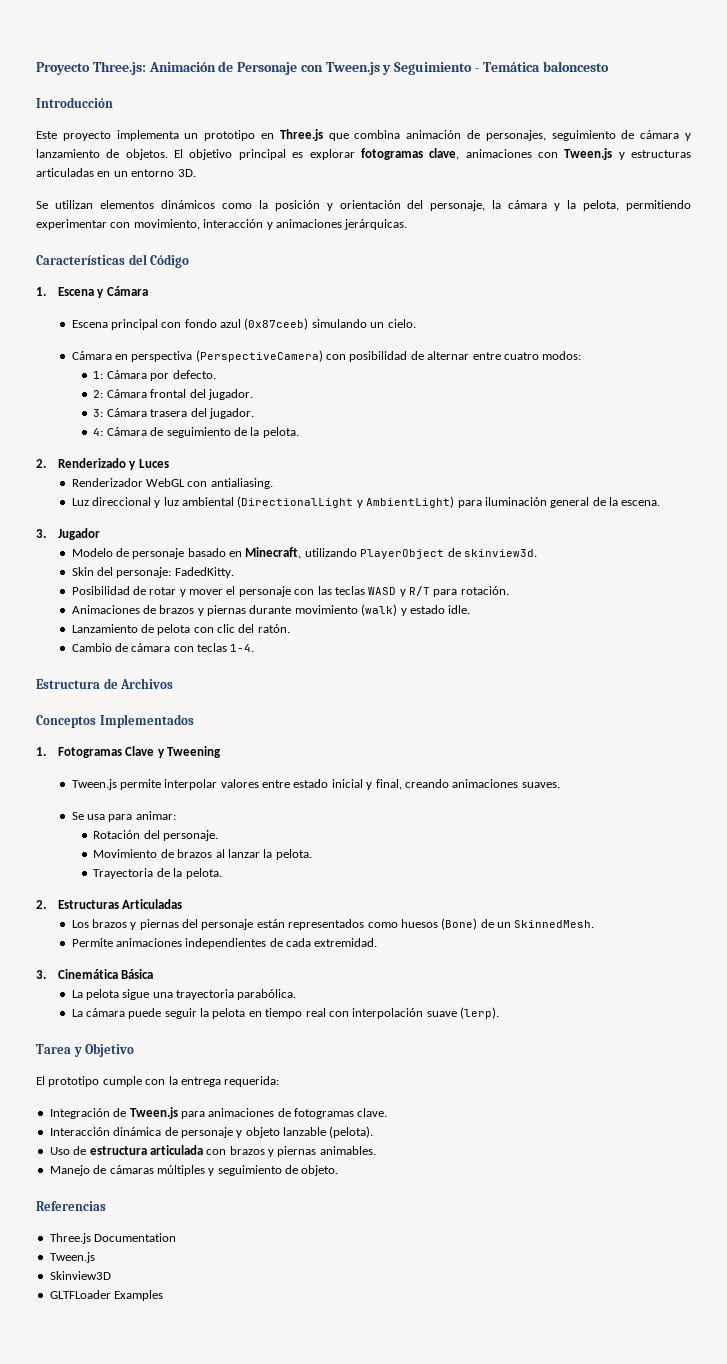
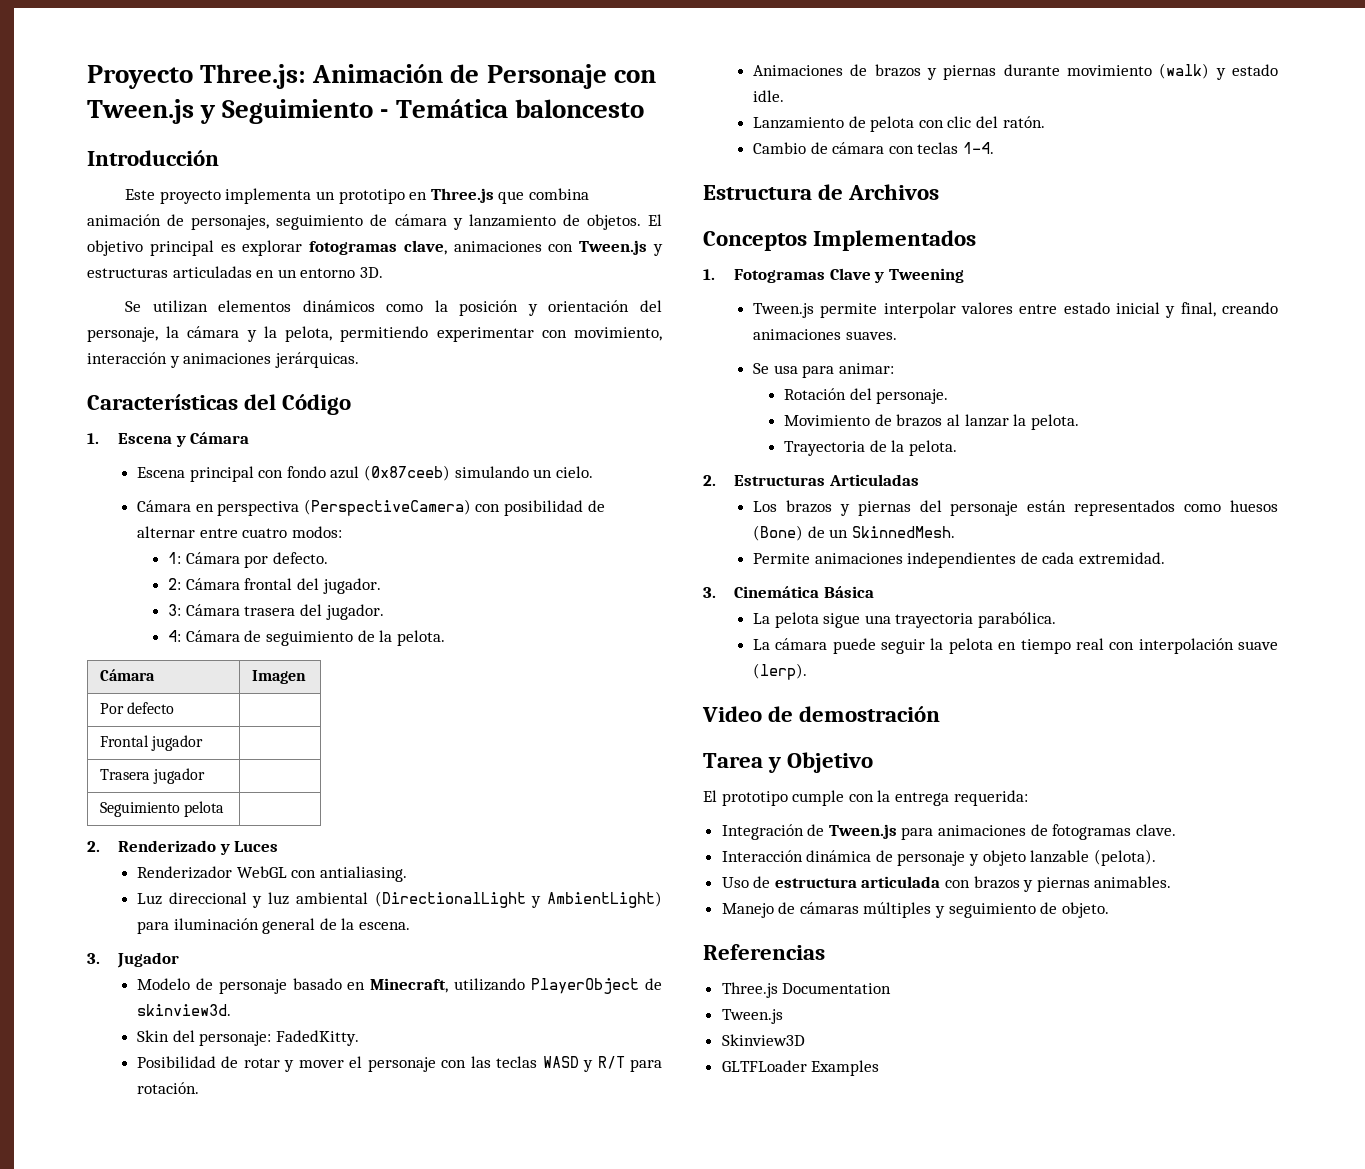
(299, 432) none -> [100,669,156,681] [252,670,307,684] [100,702,175,714] [100,735,204,751] [100,768,206,784] [100,801,225,817] // Cámara | Imagen // Por defecto | // Frontal jugador | // Trasera jugador | // Seguimiento pelota |
(500, 1013) none -> [702,706,941,722] // Video de demostración

